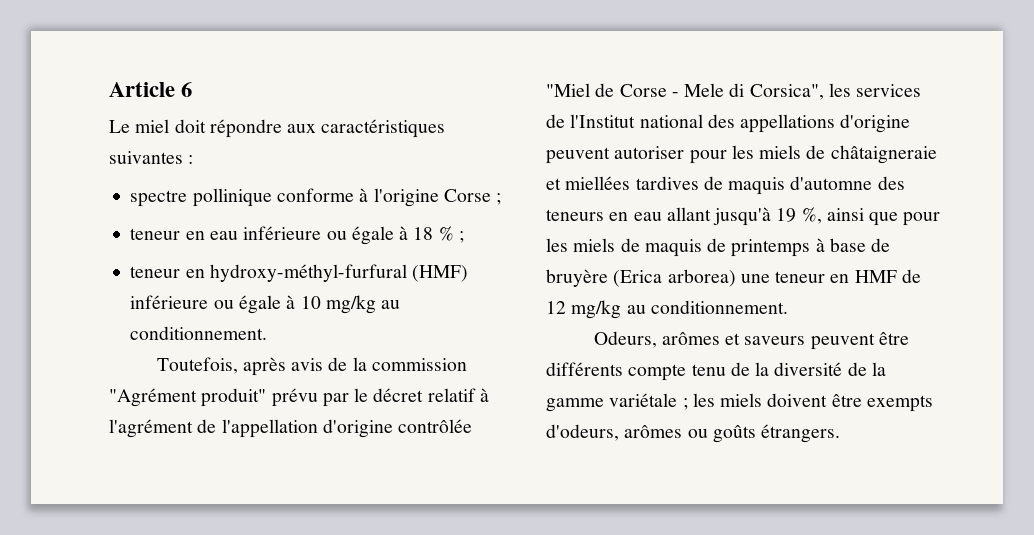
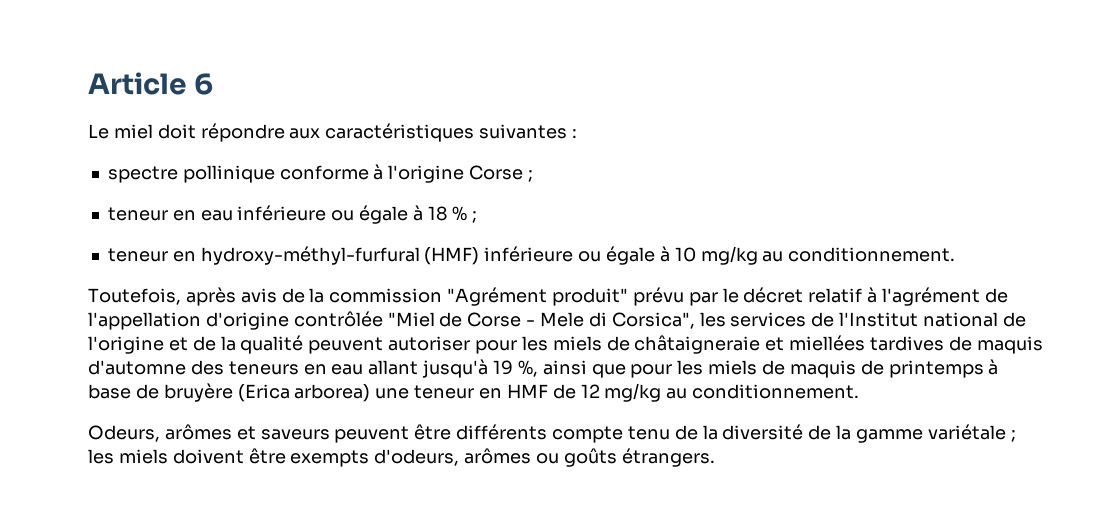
[707,114,911,133] des appellations d'origine -> [1002,312,1026,327] [88,335,304,354] de l'origine et de la qualité

